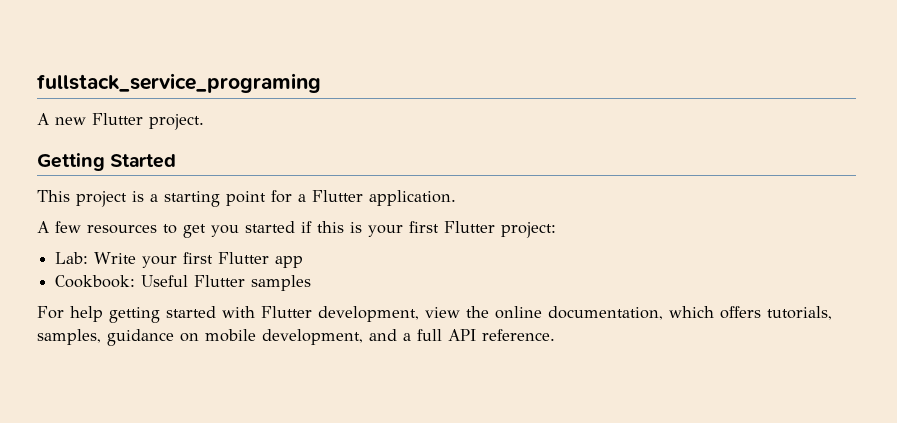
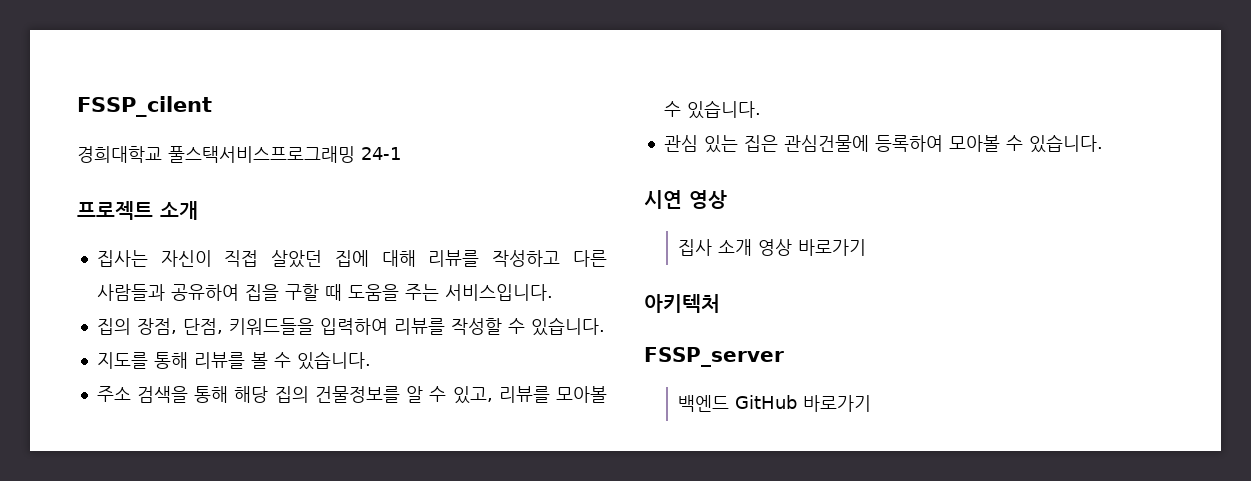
[37,73,321,93] [37,113,204,130] [37,153,177,171] [37,190,456,207] [37,221,556,238] [55,252,304,268] [55,275,312,291] [37,306,832,323] [37,329,555,346] fullstack_service_programing // A new Flutter project. // Getting Started // This project is a starting point for a Flutter application. // A few resources to get you started if this is your first Flutter project: // Lab: Write your first Flutter app // Cookbook: Useful Flutter samples // For help getting started with Flutter development, view the online documentation, which offers tutorials, samples, guidance on mobile development, and a full API reference. -> [77,96,212,117] [77,146,401,163] [77,201,198,220] [96,250,607,268] [96,284,553,301] [96,317,605,336] [96,351,371,370] [96,386,608,404] [663,100,761,119] [663,134,1103,153] [644,190,727,209] [678,239,867,256] [644,294,720,313] [644,347,784,367] [678,395,872,412] FSSP_cilent // 경희대학교 풀스택서비스프로그래밍 24-1 // 프로젝트 소개 // 집사는 자신이 직접 살았던 집에 대해 리뷰를 작성하고 다른 사람들과 공유하여 집을 구할 때 도움을 주는 서비스입니다. // 집의 장점, 단점, 키워드들을 입력하여 리뷰를 작성할 수 있습니다. // 지도를 통해 리뷰를 볼 수 있습니다. // 주소 검색을 통해 해당 집의 건물정보를 알 수 있고, 리뷰를 모아볼 수 있습니다. // 관심 있는 집은 관심건물에 등록하여 모아볼 수 있습니다. // 시연 영상 // 집사 소개 영상 바로가기 // 아키텍처 // FSSP_server // 백엔드 GitHub 바로가기

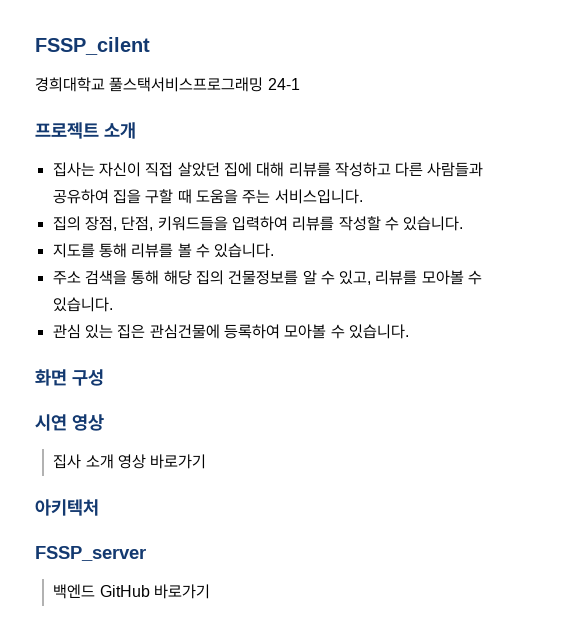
(1103, 143) none -> [35,369,104,386] // 화면 구성

